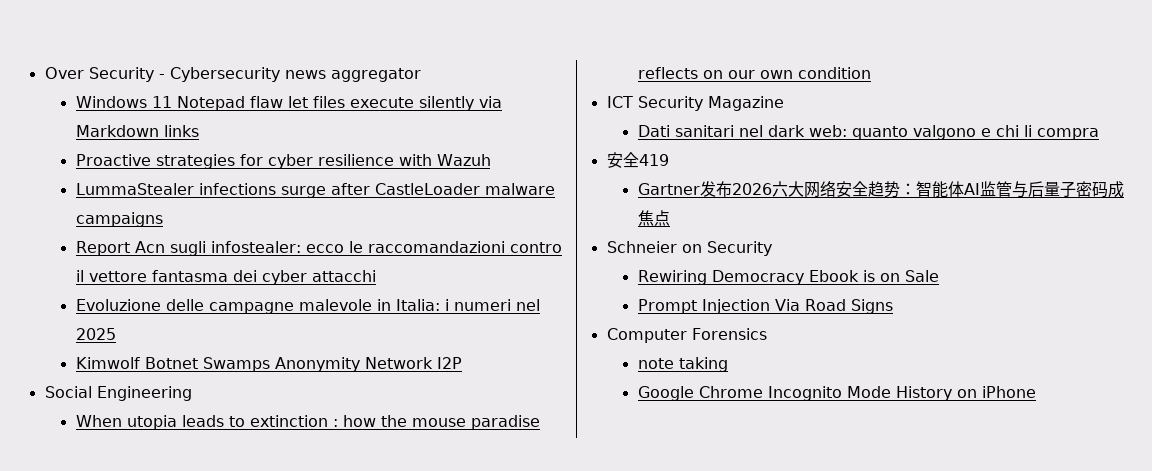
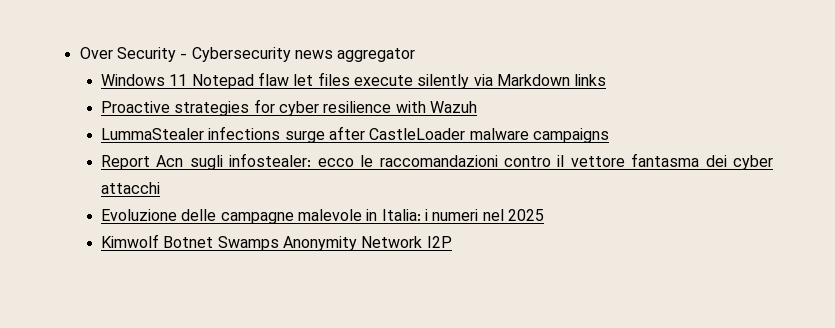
[44,386,192,401] [75,415,540,430] [637,67,871,79] [606,96,784,111] [637,125,1099,140] [606,152,669,168] [637,180,1124,198] [637,210,670,226] [606,241,772,256] [637,270,939,285] [637,299,893,314] [606,328,767,343] [637,357,728,372] [637,386,1036,401] // Social Engineering // When utopia leads to extinction : how the mouse paradise reflects on our own condition // ICT Security Magazine // Dati sanitari nel dark web: quanto valgono e chi li compra // 安全419 // Gartner发布2026六大网络安全趋势：智能体AI监管与后量子密码成焦点 // Schneier on Security // Rewiring Democracy Ebook is on Sale // Prompt Injection Via Road Signs // Computer Forensics // note taking // Google Chrome Incognito Mode History on iPhone -> (452, 242) none

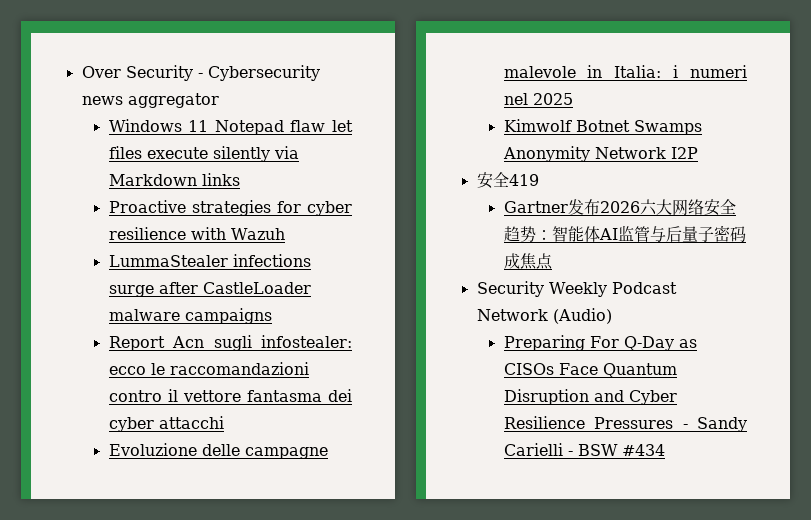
(452, 242) none -> [476,172,539,189] [503,199,736,216] [503,225,746,242] [503,253,553,270] [476,281,677,297] [476,308,612,324] [503,335,697,351] [503,363,677,378] [503,389,677,405] [503,416,747,432] [503,443,665,456] // 安全419 // Gartner发布2026六大网络安全趋势：智能体AI监管与后量子密码成焦点 // Security Weekly Podcast Network (Audio) // Preparing For Q-Day as CISOs Face Quantum Disruption and Cyber Resilience Pressures - Sandy Carielli - BSW #434

